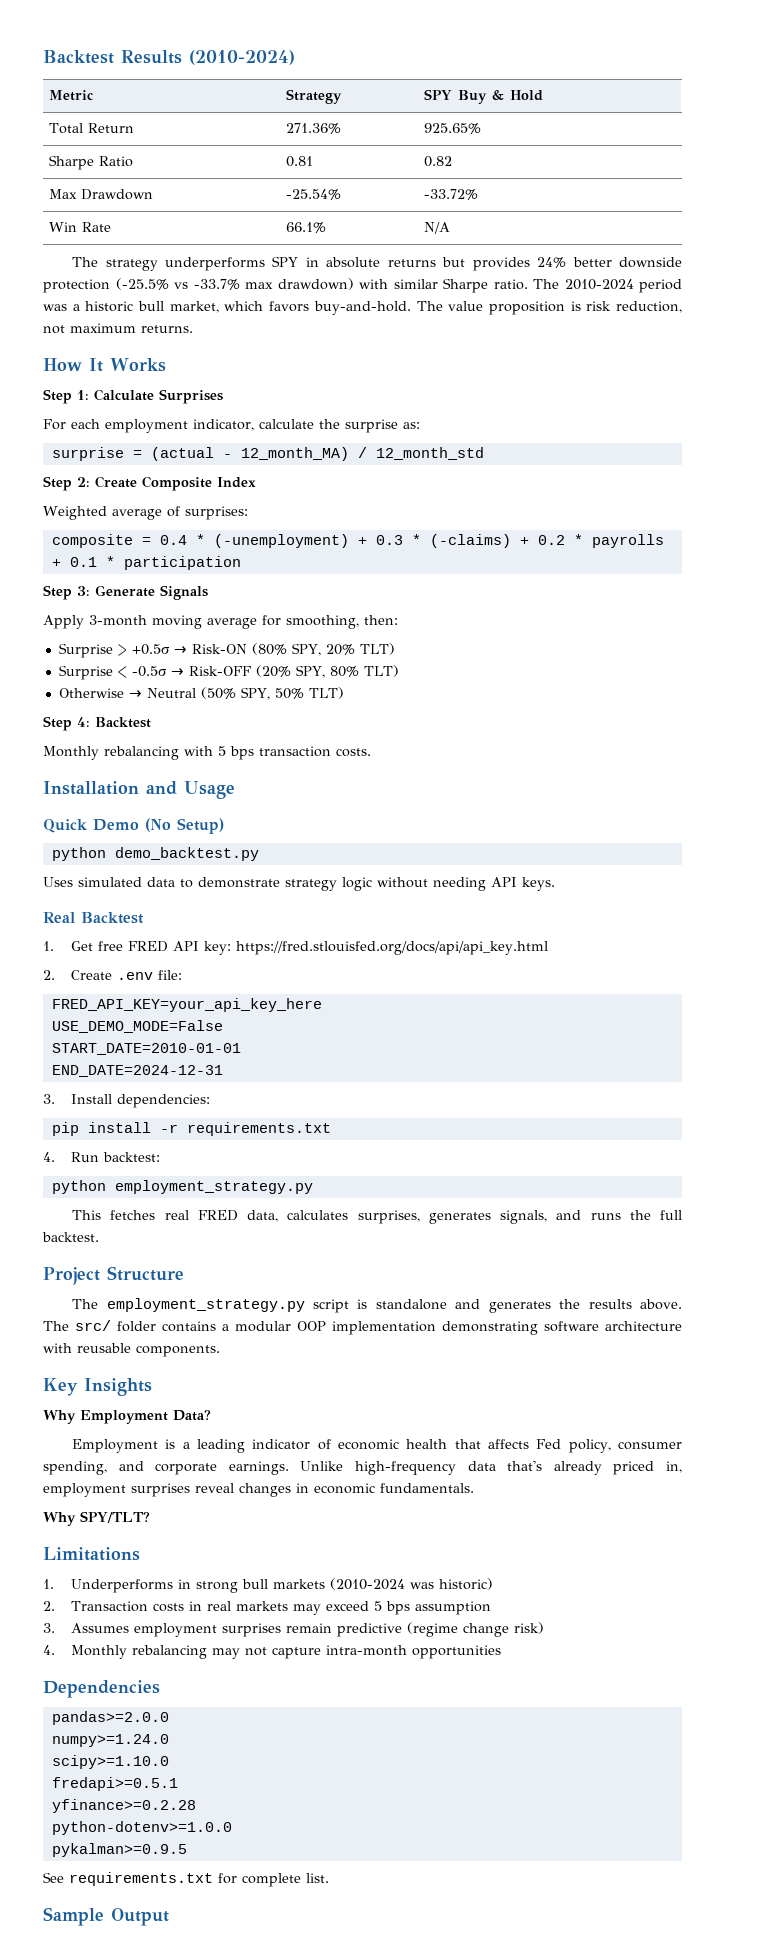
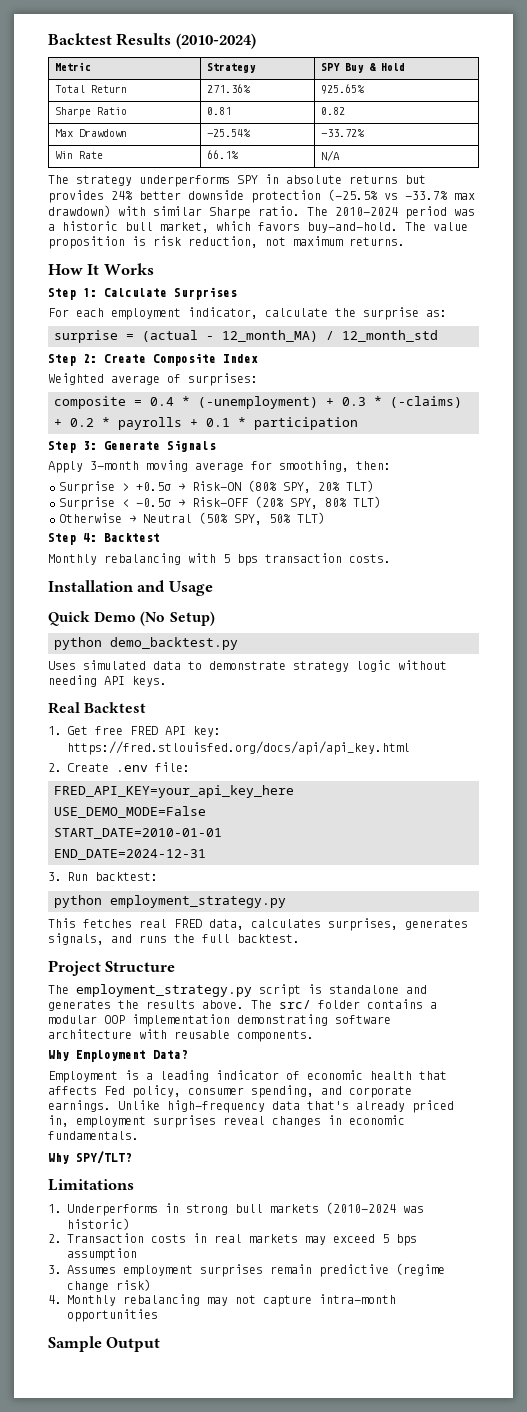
[70,1094,210,1108] [51,1122,331,1136] [43,1152,55,1162] Install dependencies: // pip install -r requirements.txt // 4. -> (62, 876) none
[43,1378,152,1396] // Key Insights -> (314, 1036) none
[43,1680,160,1698] [51,1711,169,1725] [51,1734,169,1747] [51,1755,169,1769] [51,1777,178,1791] [51,1799,196,1813] [51,1821,232,1835] [51,1843,187,1857] [43,1872,329,1887] // Dependencies // pandas>=2.0.0 // numpy>=1.24.0 // scipy>=1.10.0 // fredapi>=0.5.1 // yfinance>=0.2.28 // python-dotenv>=1.0.0 // pykalman>=0.9.5 // See requirements.txt for complete list. -> (158, 1315) none

